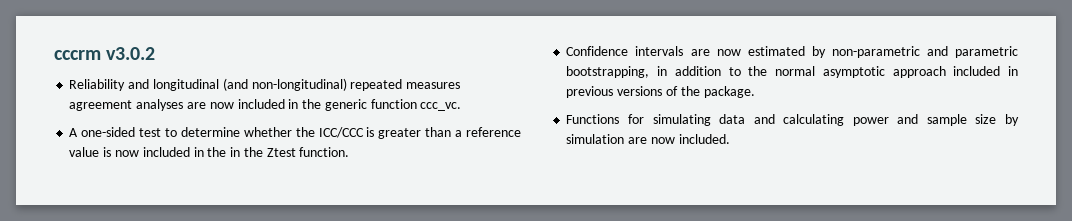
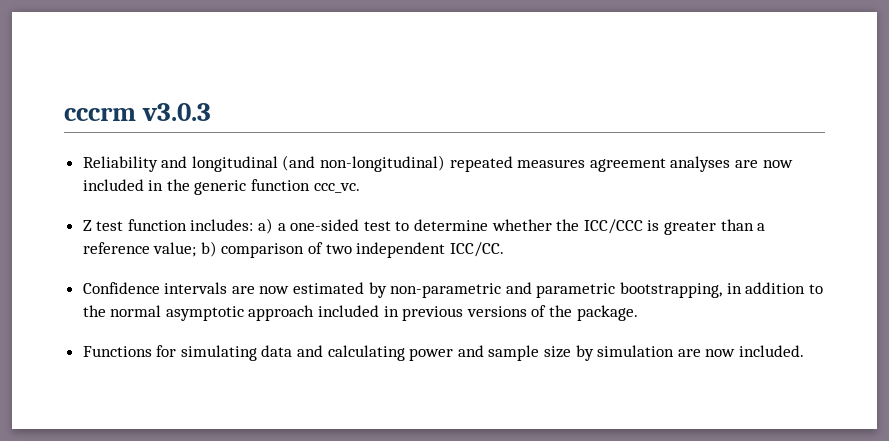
[106,47,156,60] v3.0.2 -> [142,103,212,121] v3.0.3
[69,128,79,137] A -> [82,218,286,234] Z test function includes: a) a
[69,147,350,157] value is now included in the in the Ztest function. -> [153,241,504,258] value; b) comparison of two independent ICC/CC.

